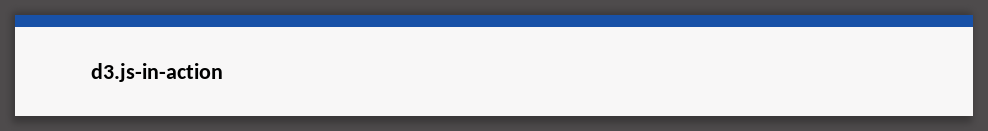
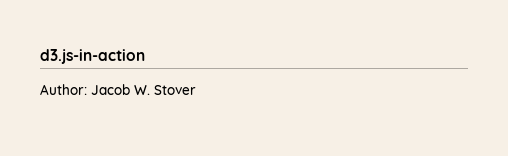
(223, 72) none -> [40,84,196,95] // Author: Jacob W. Stover

